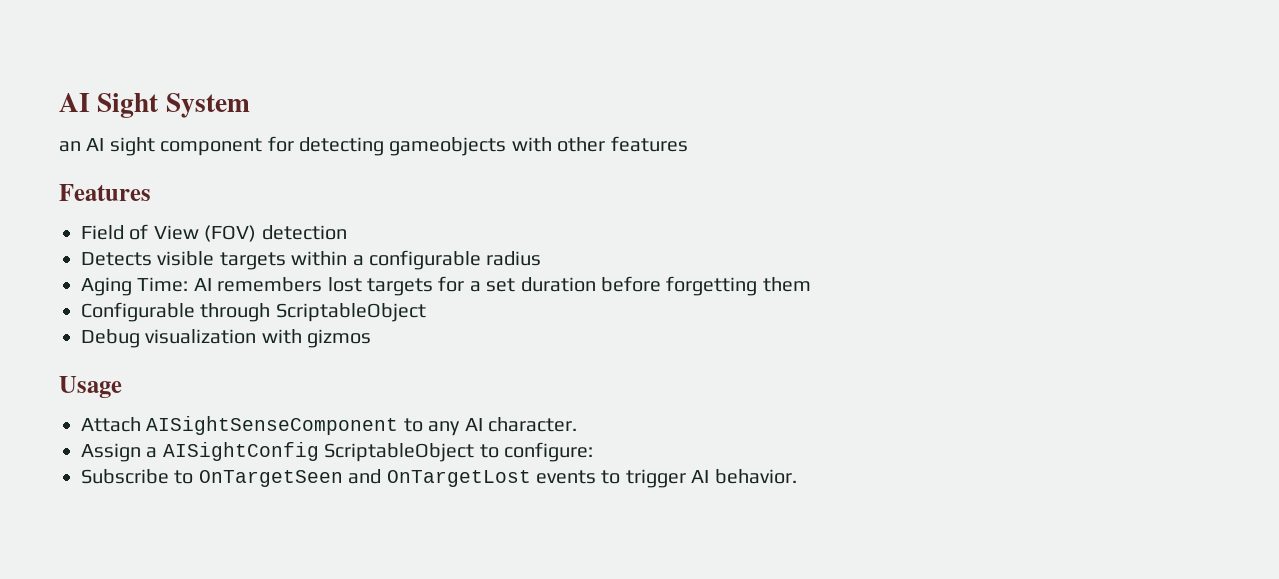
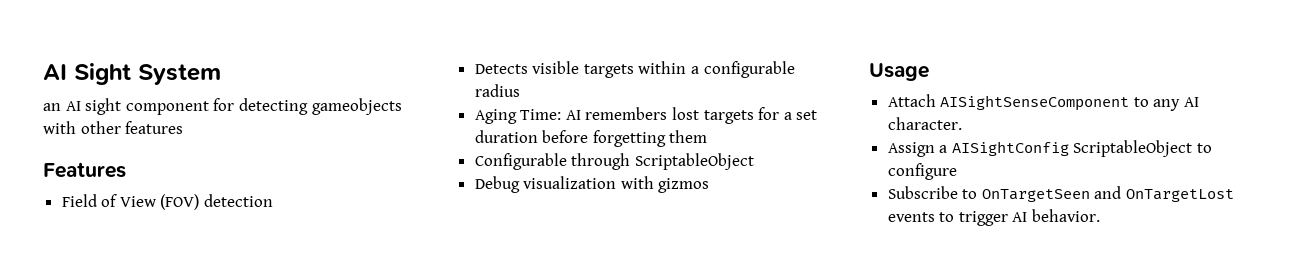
[503,442,593,462] configure: -> [887,163,957,180] configure

